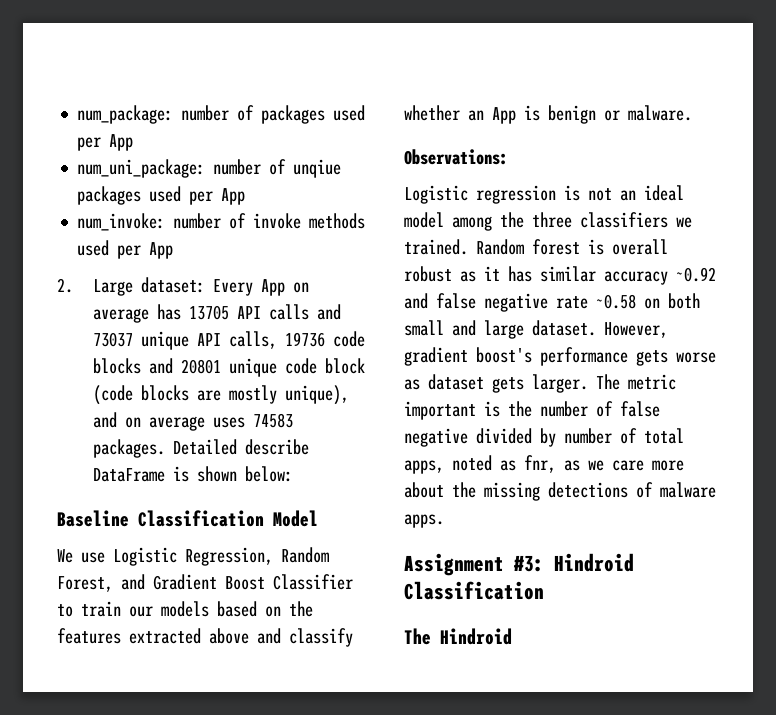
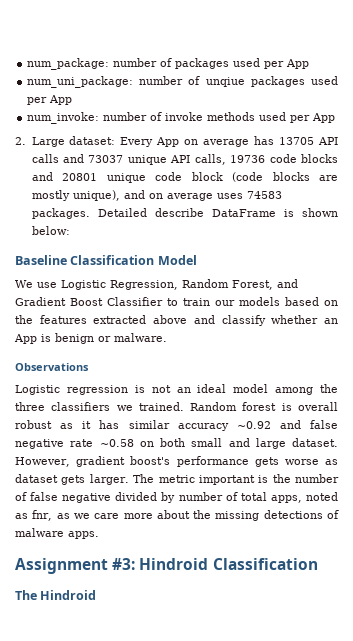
[404,149,508,165] Observations: -> [15,363,89,371] Observations

